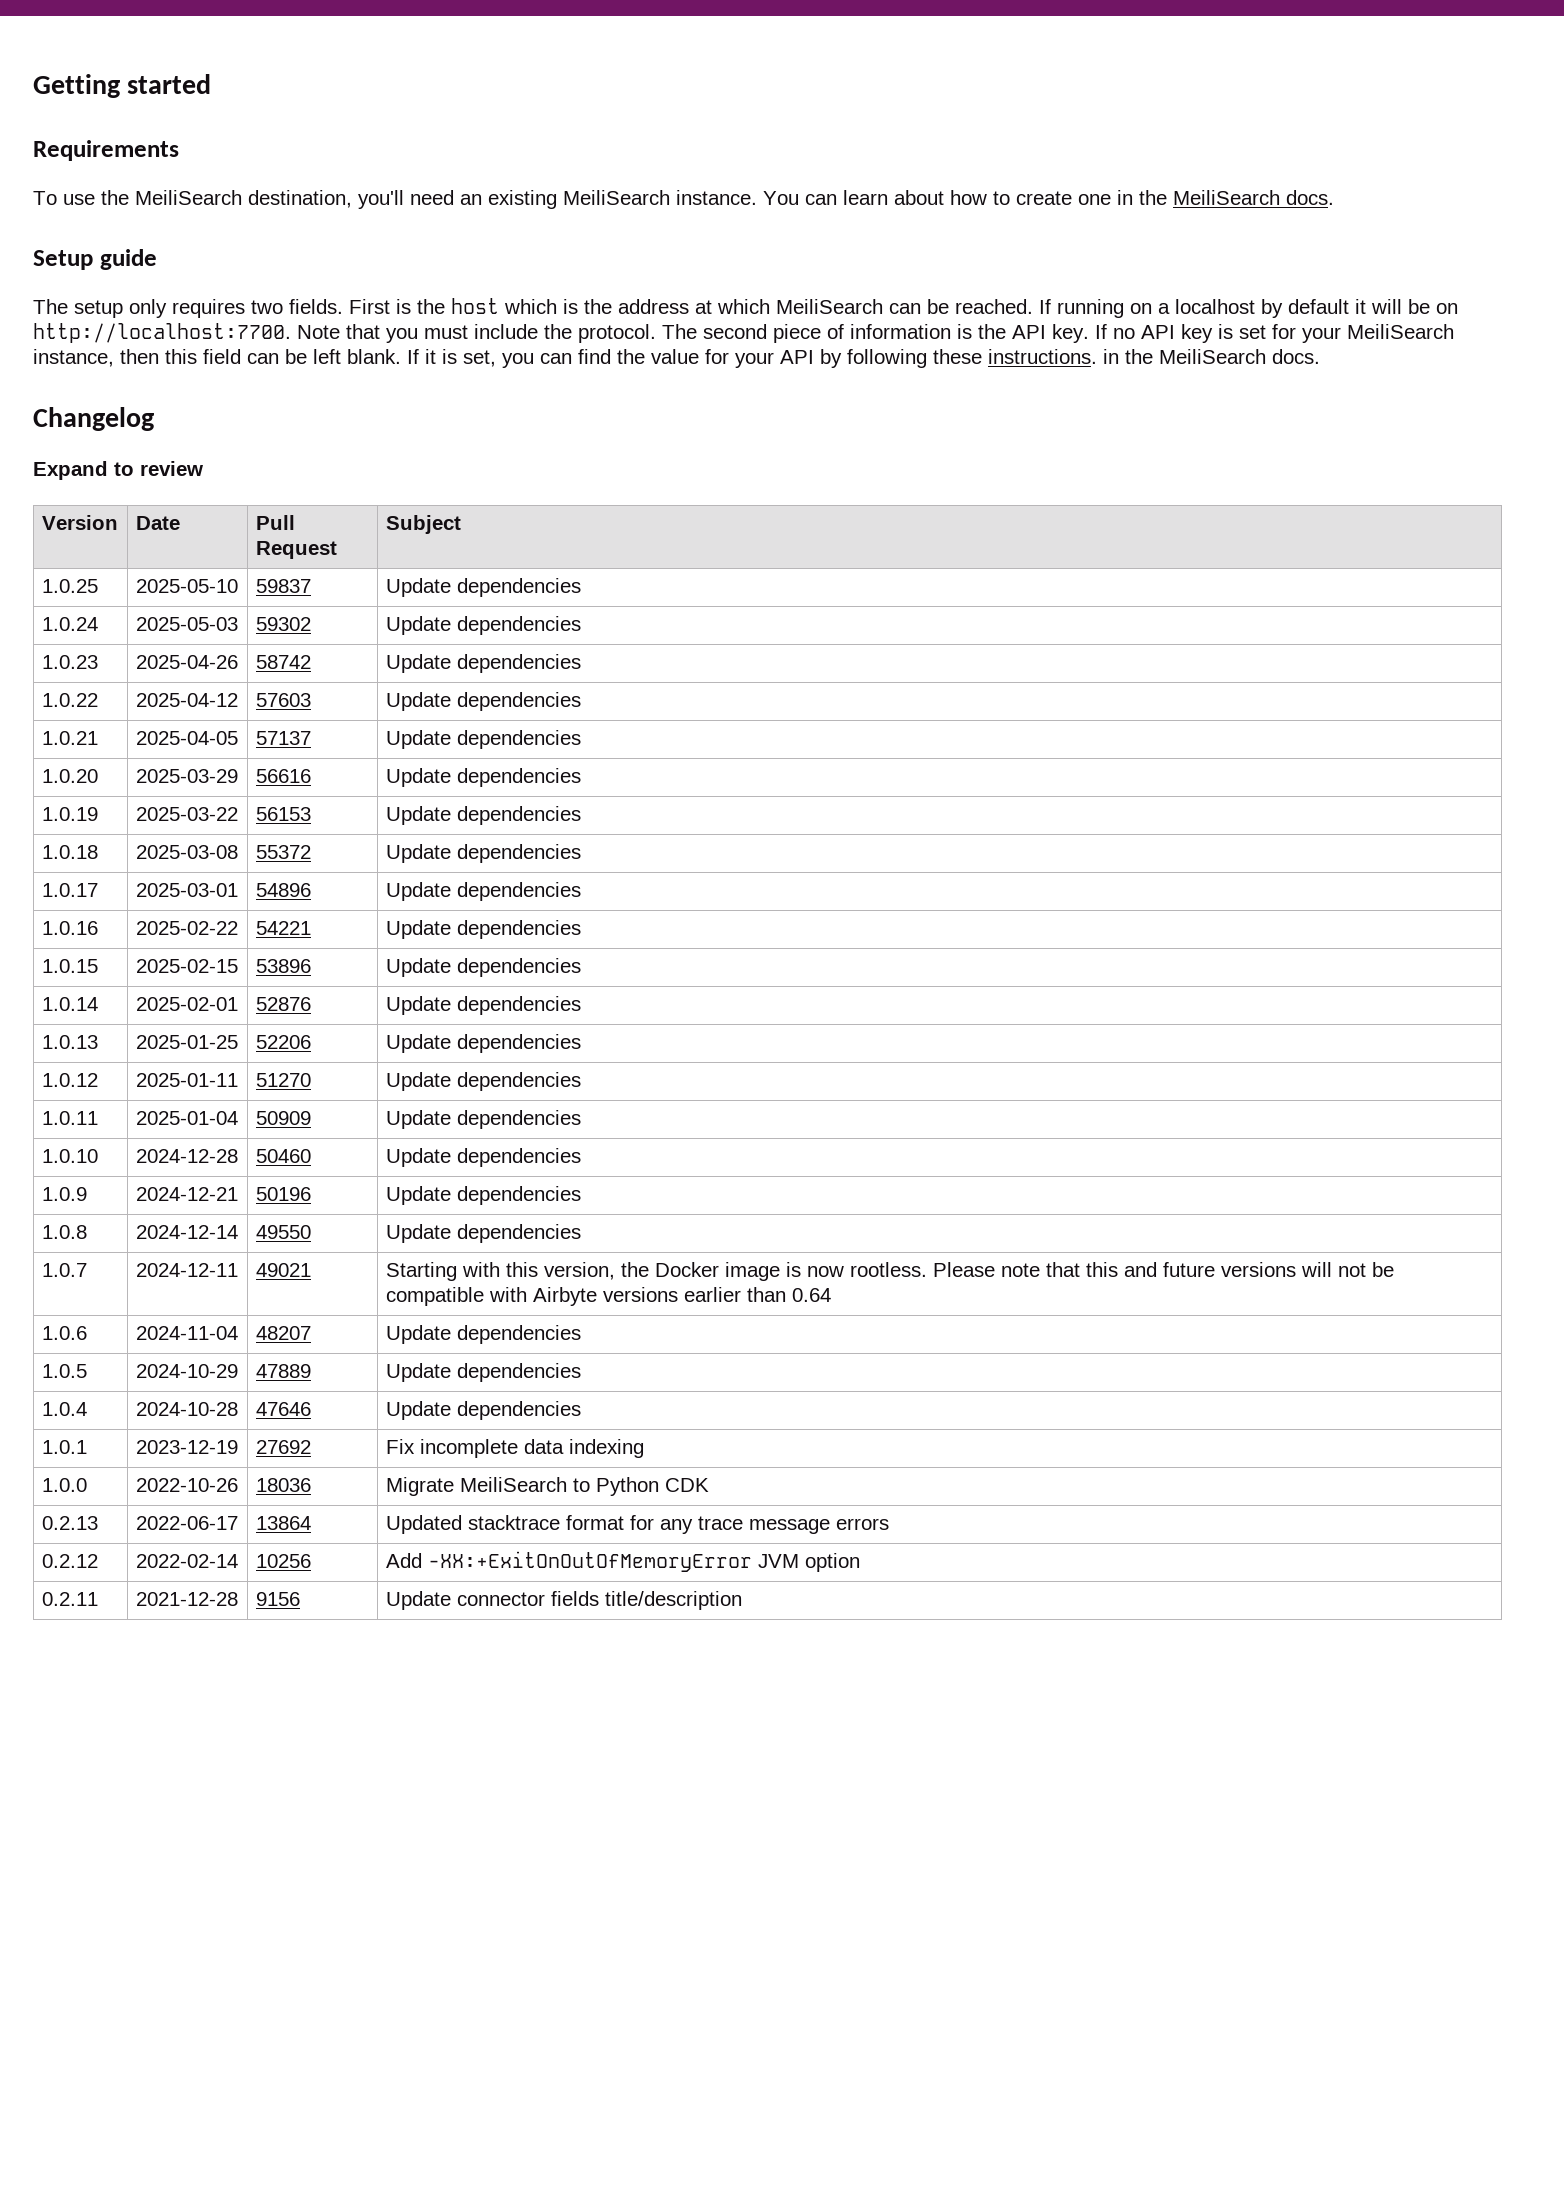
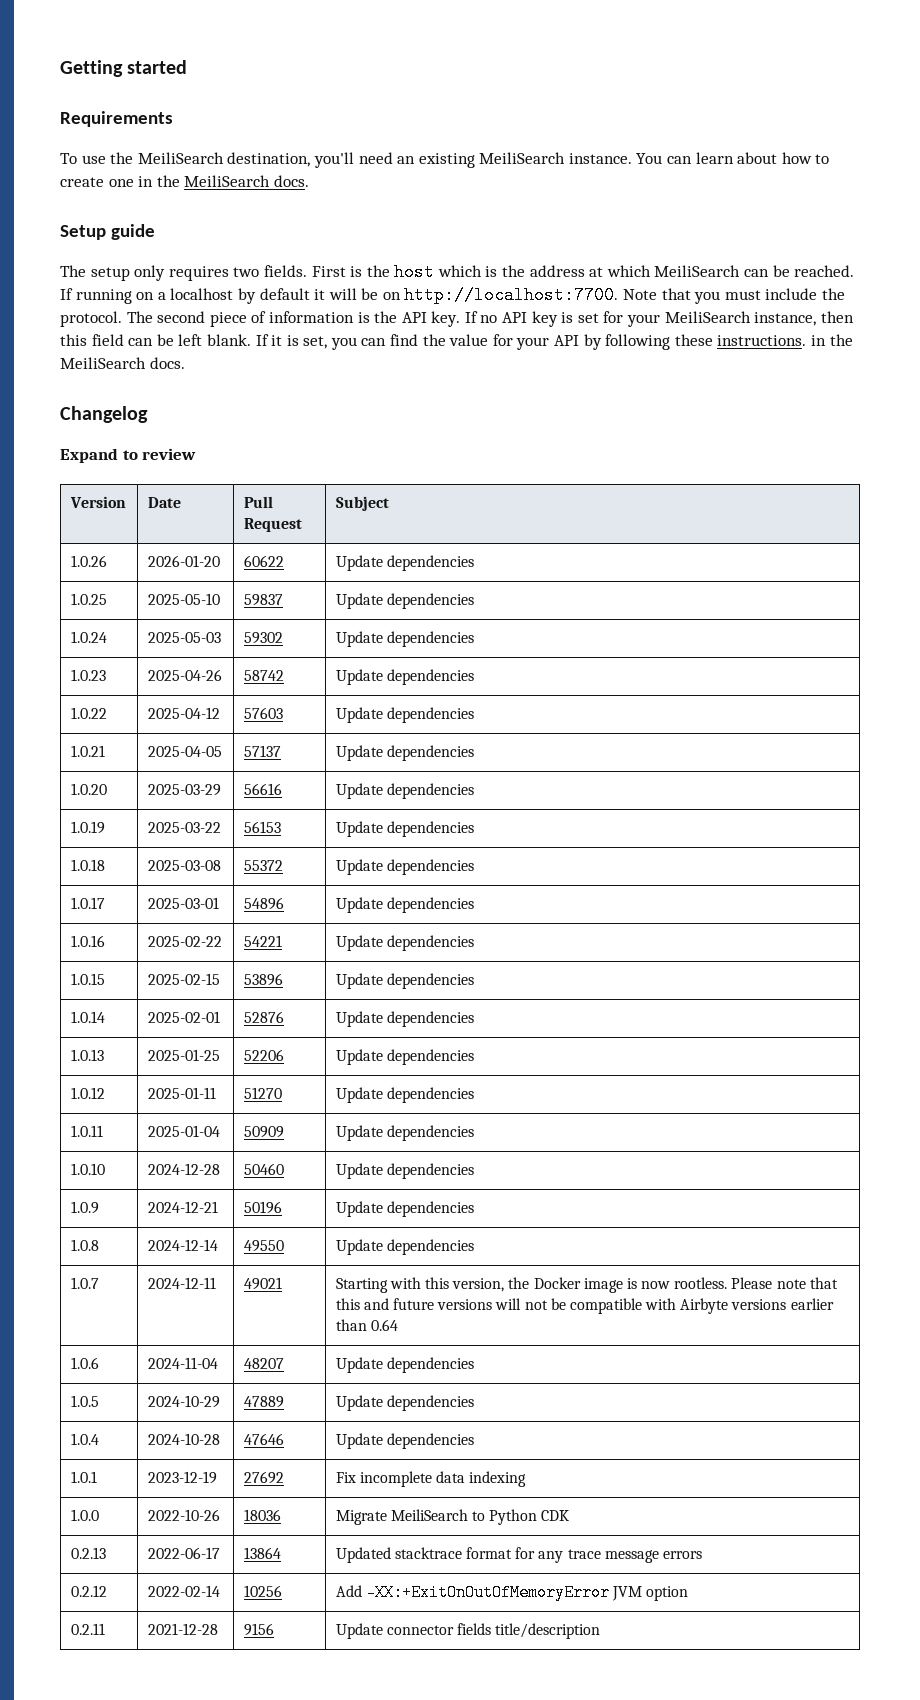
(461, 524) none -> [70,555,107,567] [147,555,220,567] [243,555,284,567] [335,555,474,571] // 1.0.26 | 2026-01-20 | 60622 | Update dependencies

